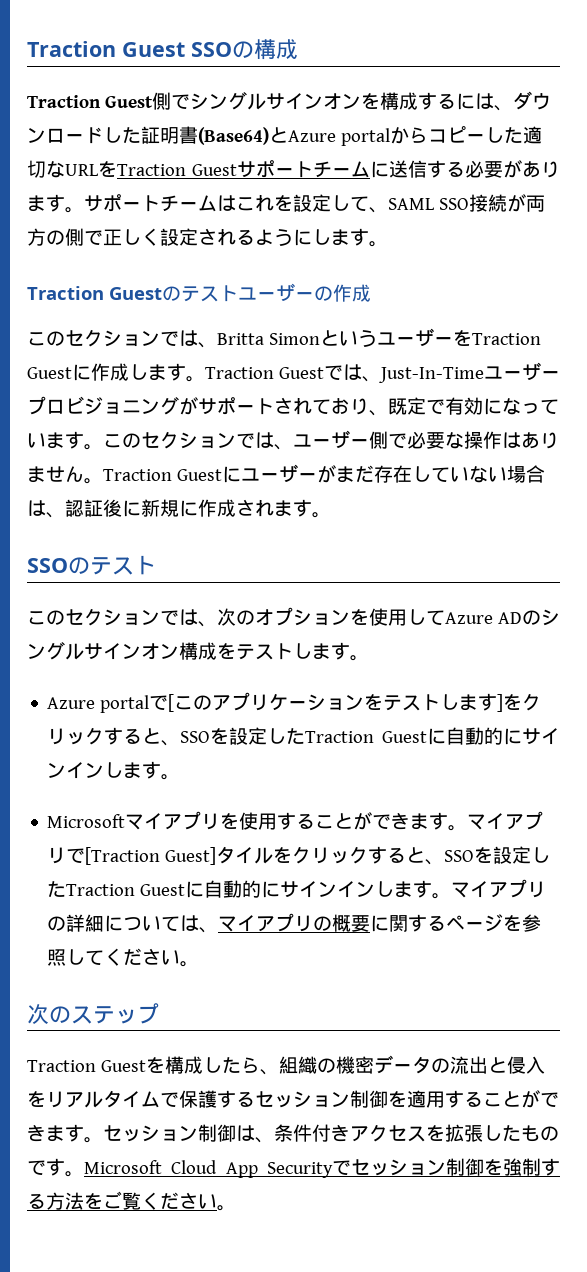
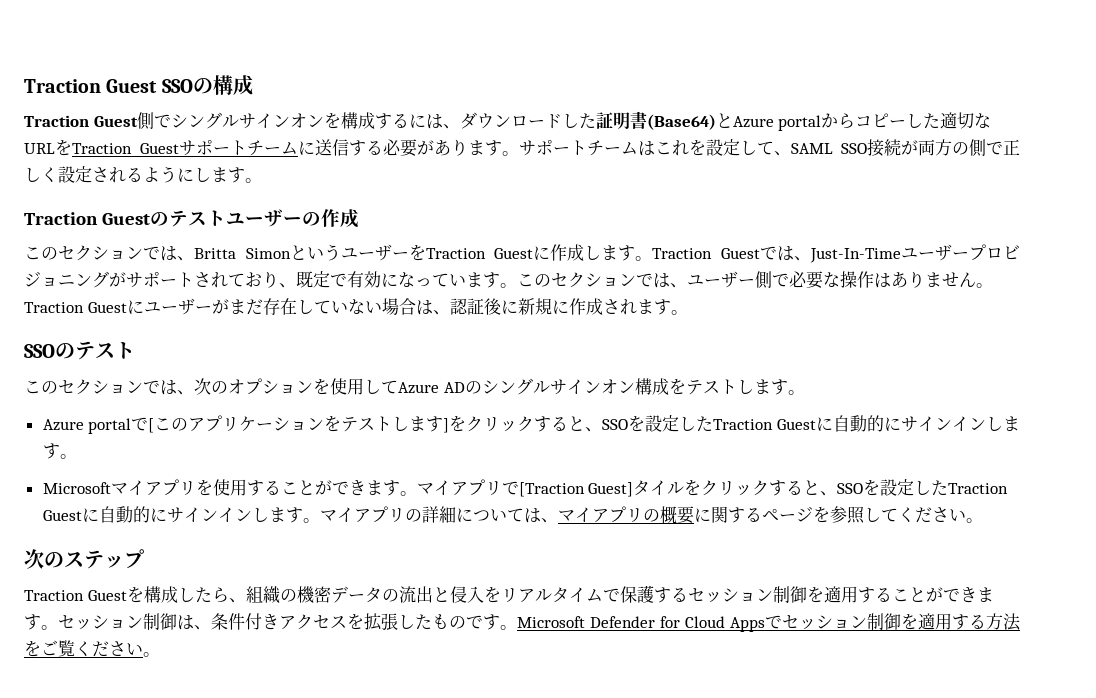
[171,1160,333,1178] Cloud App Security -> [590,616,765,632] Defender for Cloud Apps
[502,1158,541,1176] 強制 -> [918,613,952,630] 適用

